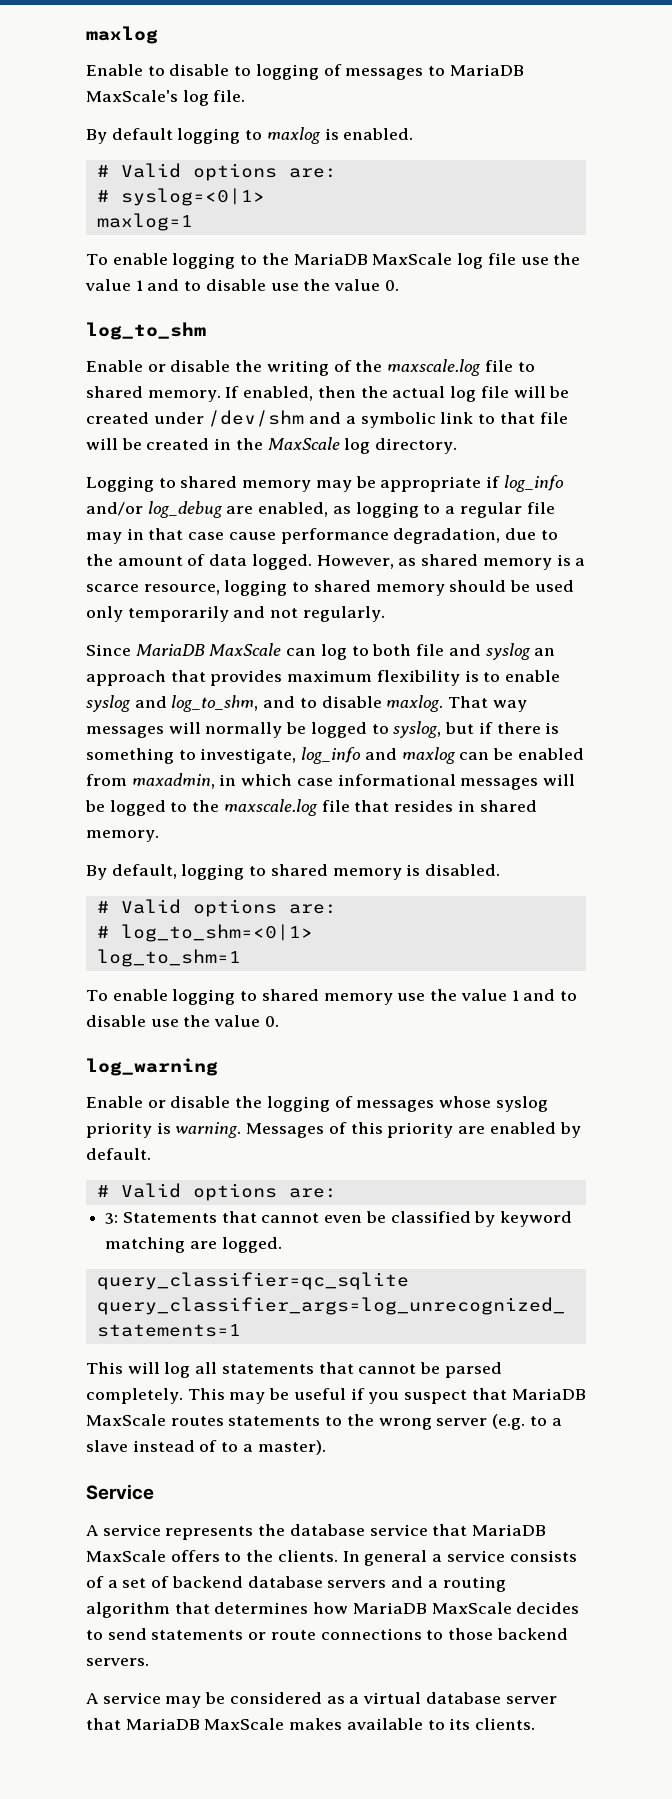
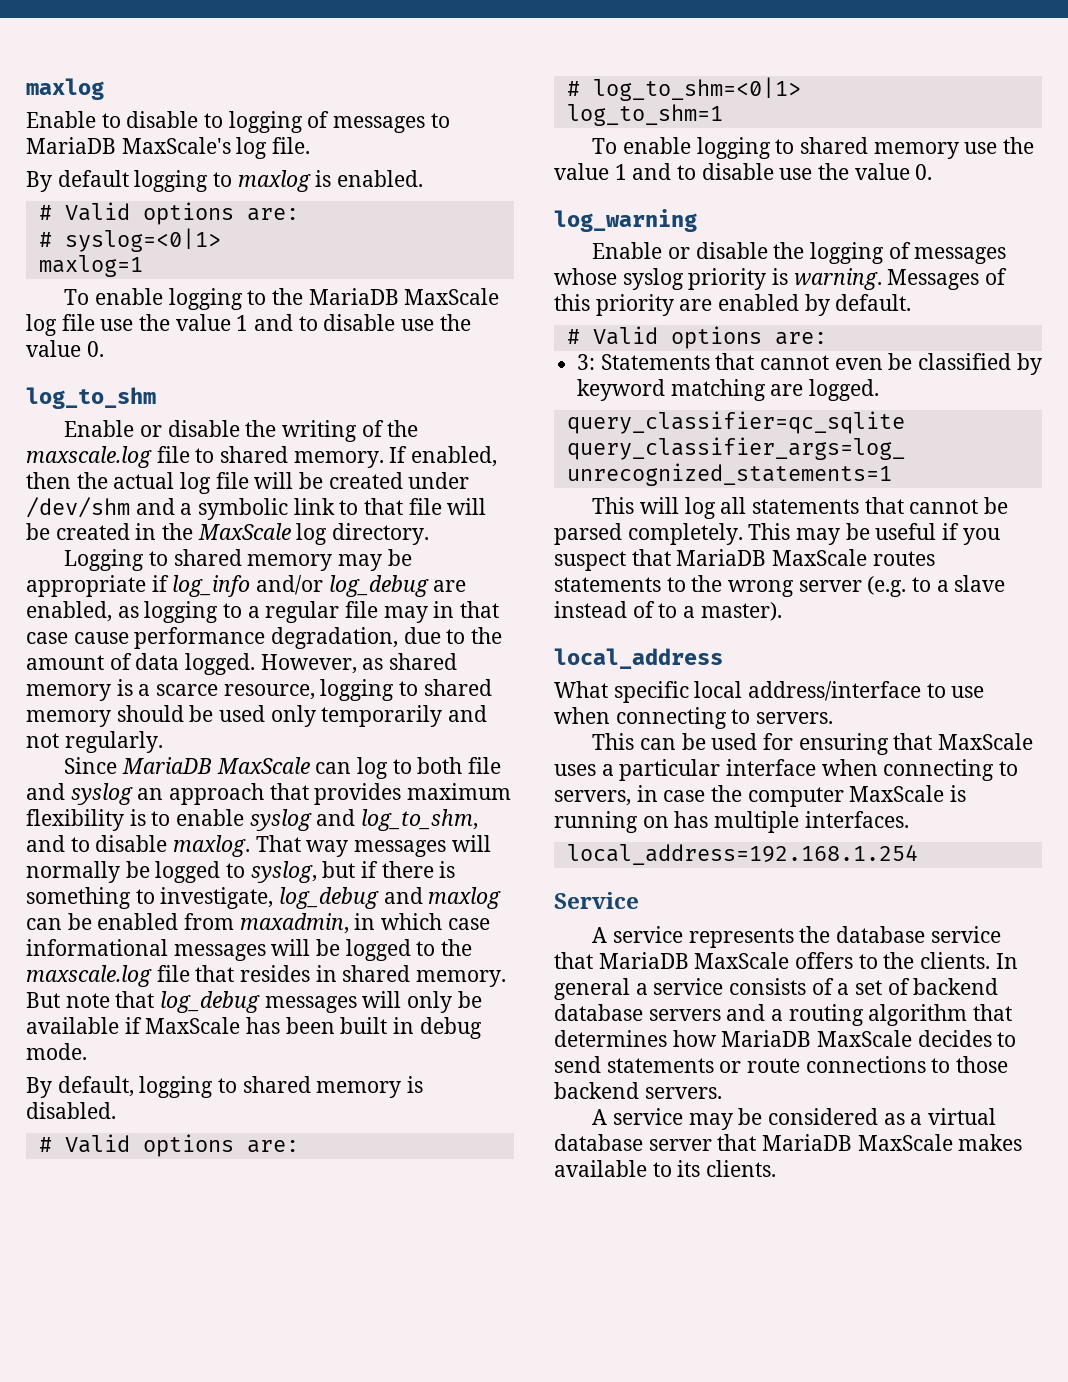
[301,747,362,764] log_info -> [279,887,380,909] log_debug
(159, 836) none -> [26,991,482,1013] [26,1017,482,1039] [26,1043,87,1060] But note that log_debug messages will only be available if MaxScale has been built in debug mode.
(326, 1447) none -> [554,648,723,669] [554,681,985,703] [554,707,834,729] [592,733,1034,755] [554,759,1019,781] [554,785,967,807] [554,811,909,833] [566,844,918,865] // local_address // What specific local address/interface to use when connecting to servers. // This can be used for ensuring that MaxScale uses a particular interface when connecting to servers, in case the computer MaxScale is running on has multiple interfaces. // local_address=192.168.1.254

